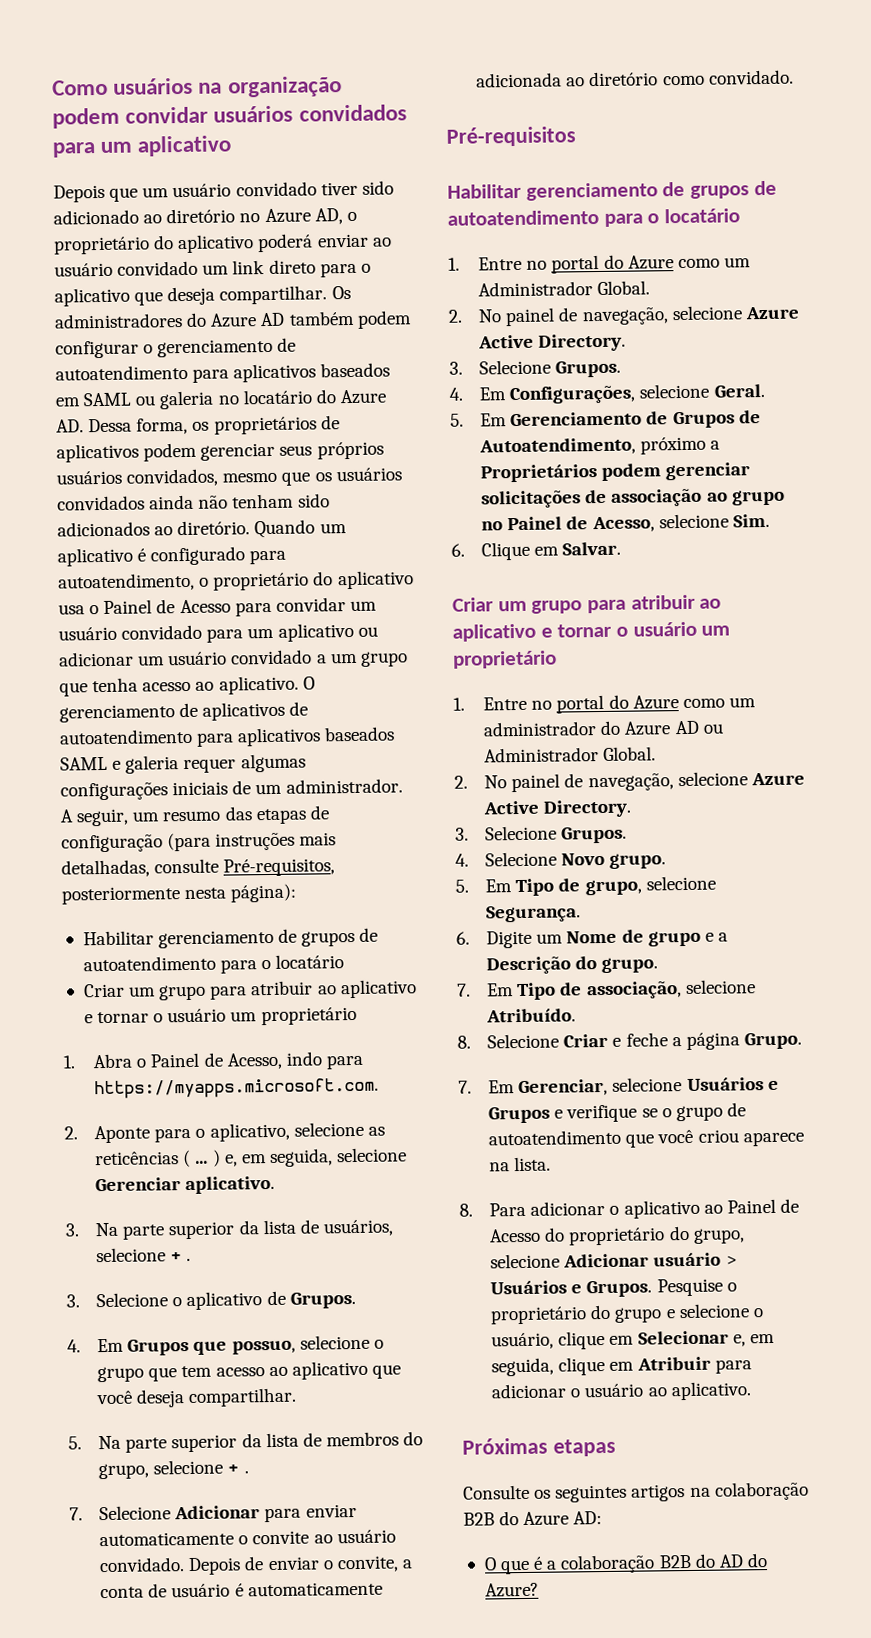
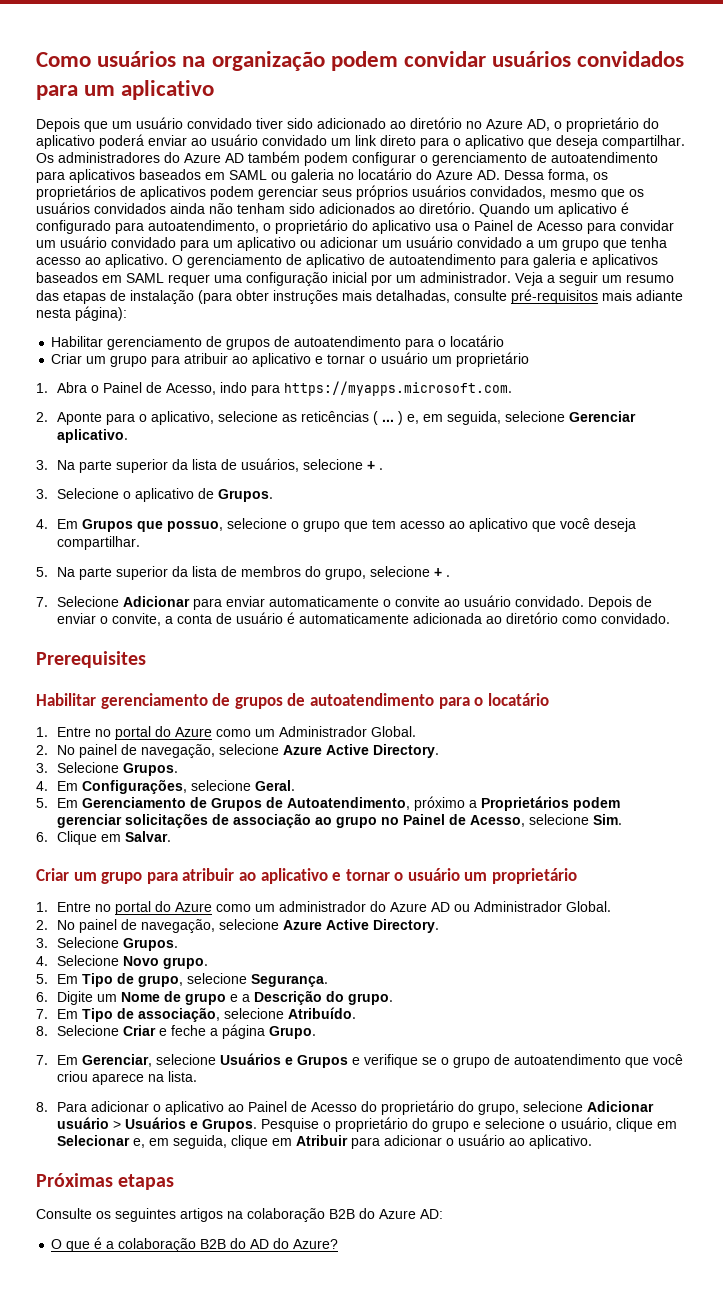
[202,701,309,721] [59,726,396,747] [60,753,306,774] [60,778,403,801] [60,808,130,827] aplicativos de autoatendimento para aplicativos baseados SAML e galeria requer algumas configurações iniciais de um administrador. A seguir, -> [306,254,658,268] [36,272,598,286] aplicativo de autoatendimento para galeria e aplicativos baseados em SAML requer uma configuração inicial por um administrador. Veja a seguir
[61,832,212,853] configuração (para -> [130,290,269,304] instalação (para obter
[223,858,336,877] [61,886,180,905] Pré-requisitos, posteriormente -> [511,289,683,304] pré-requisitos mais adiante
[446,126,576,147] Pré-requisitos -> [36,651,146,668] Prerequisites

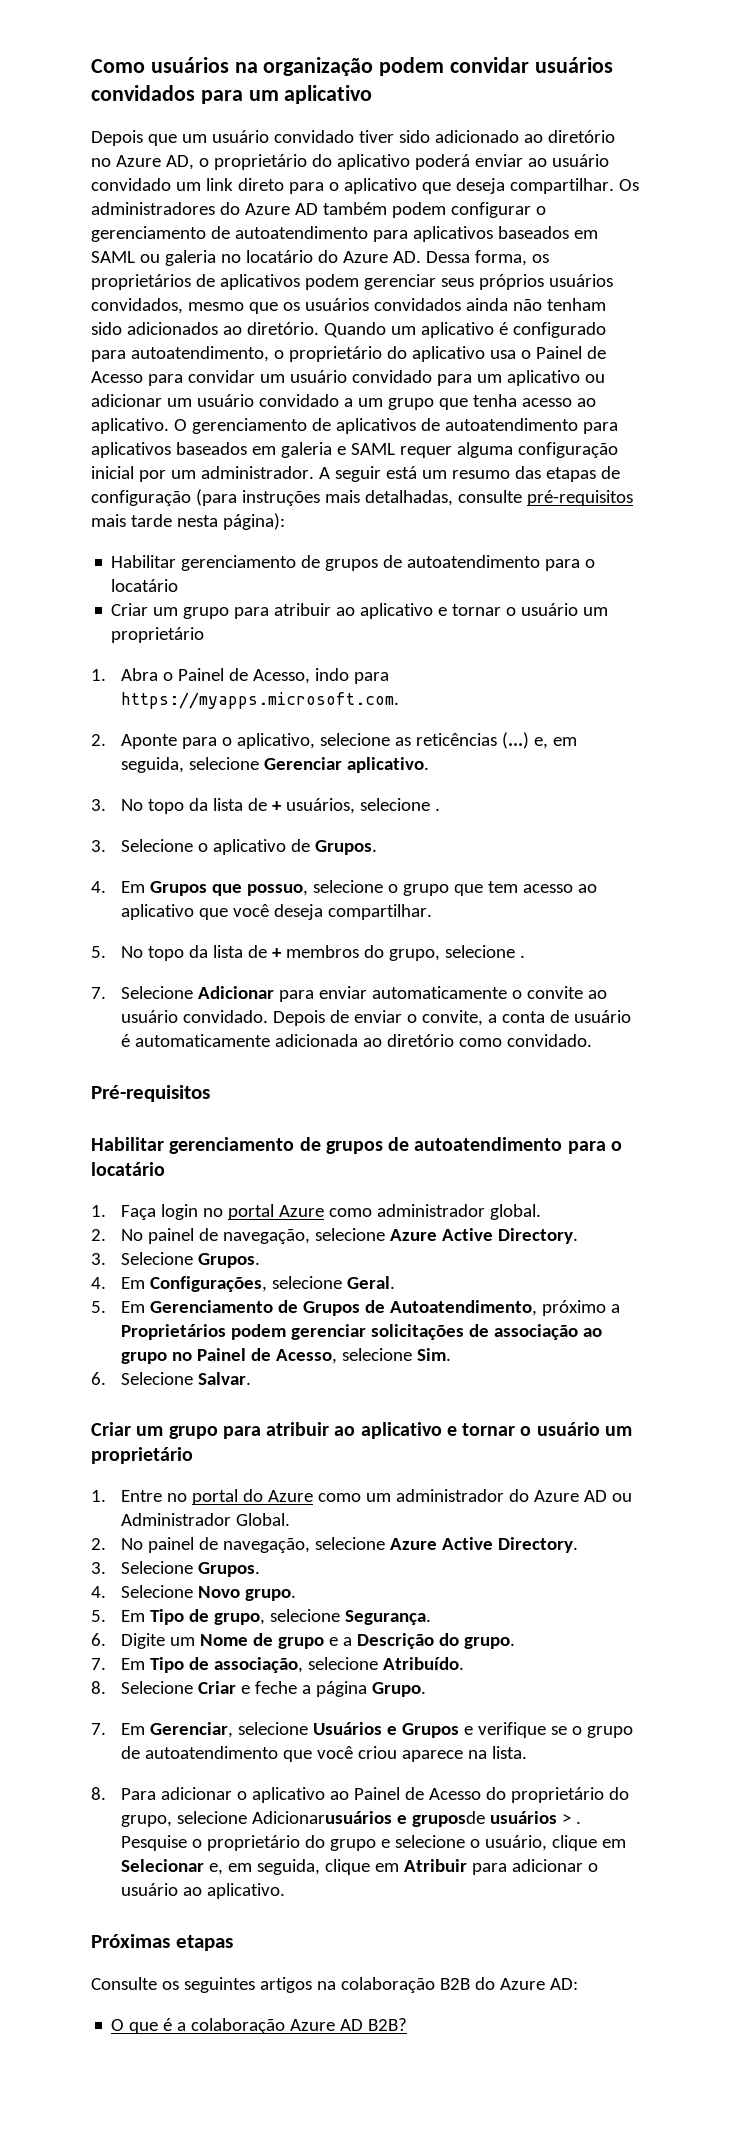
[306,254,658,268] [36,272,122,283] aplicativo de autoatendimento para galeria e aplicativos baseados em -> [335,418,618,434] [91,442,346,458] aplicativos de autoatendimento para aplicativos baseados em galeria e
[214,275,242,283] uma -> [456,442,513,458] alguma
[515,272,598,286] Veja a seguir -> [318,466,417,482] A seguir está
[130,290,269,304] instalação (para obter -> [91,489,237,506] configuração (para
[636,290,683,301] adiante -> [130,514,172,527] tarde
[372,411,403,425] ( ... ) -> [502,732,530,749] (...)
[56,459,237,473] Na parte superior da lista de -> [121,798,283,814] No topo da lista de +
[366,461,375,470] + -> (431, 804) none
[56,566,237,580] Na parte superior da lista de -> [121,945,283,961] No topo da lista de +
[433,568,442,577] + -> (516, 951) none
[36,651,146,668] Prerequisites -> [91,1085,210,1102] Pré-requisitos
[56,726,416,740] Entre no portal do Azure como um Administrador Global. -> [121,1204,542,1220] Faça login no portal Azure como administrador global.
[56,831,121,845] Clique em -> [121,1372,194,1385] Selecione
[586,1101,654,1112] [56,1117,257,1132] Adicionar usuário > Usuários e Grupos. -> [252,1811,582,1827] Adicionarusuários e gruposde usuários > .
[200,1238,339,1249] B2B do AD do Azure? -> [290,2018,408,2031] Azure AD B2B?

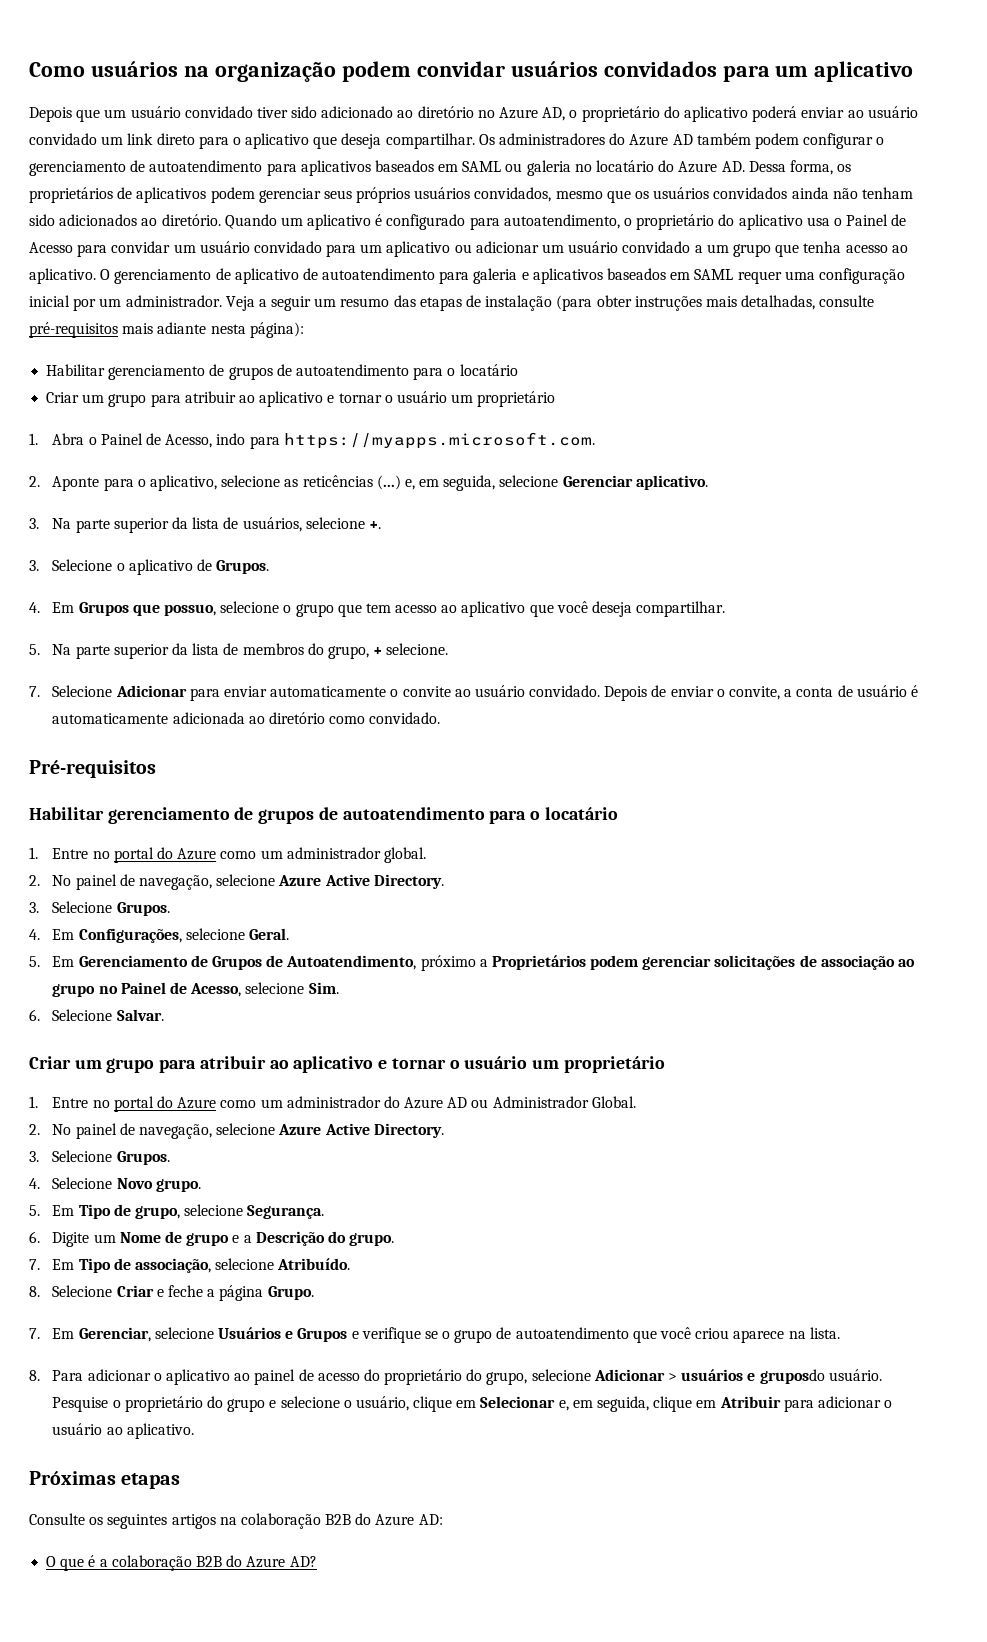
[335,418,618,434] [91,442,346,458] aplicativos de autoatendimento para aplicativos baseados em galeria e -> [234,268,691,284] aplicativo de autoatendimento para galeria e aplicativos baseados em
[456,442,513,458] alguma -> [784,271,815,280] uma
[318,466,417,482] A seguir está -> [225,296,312,311] Veja a seguir
[91,489,237,506] configuração (para -> [485,295,632,311] instalação (para obter
[130,514,172,527] tarde -> [157,322,207,334] adiante
[121,798,283,814] No topo da lista de + -> [52,517,239,533] Na parte superior da lista de
[435,808,441,811] . -> [368,521,381,529] +.
[121,945,283,961] No topo da lista de + -> [52,643,239,659] Na parte superior da lista de
[445,945,526,958] selecione . -> [373,643,449,655] + selecione.
[121,1204,373,1220] Faça login no portal Azure como -> [52,847,283,863] Entre no portal do Azure como um
[354,1787,482,1800] Painel de Acesso -> [254,1369,360,1385] painel de acesso
[252,1811,582,1827] Adicionarusuários e gruposde usuários > . -> [593,1369,882,1384] Adicionar > usuários e gruposdo usuário.
[290,2018,408,2031] Azure AD B2B? -> [195,1555,317,1568] B2B do Azure AD?

